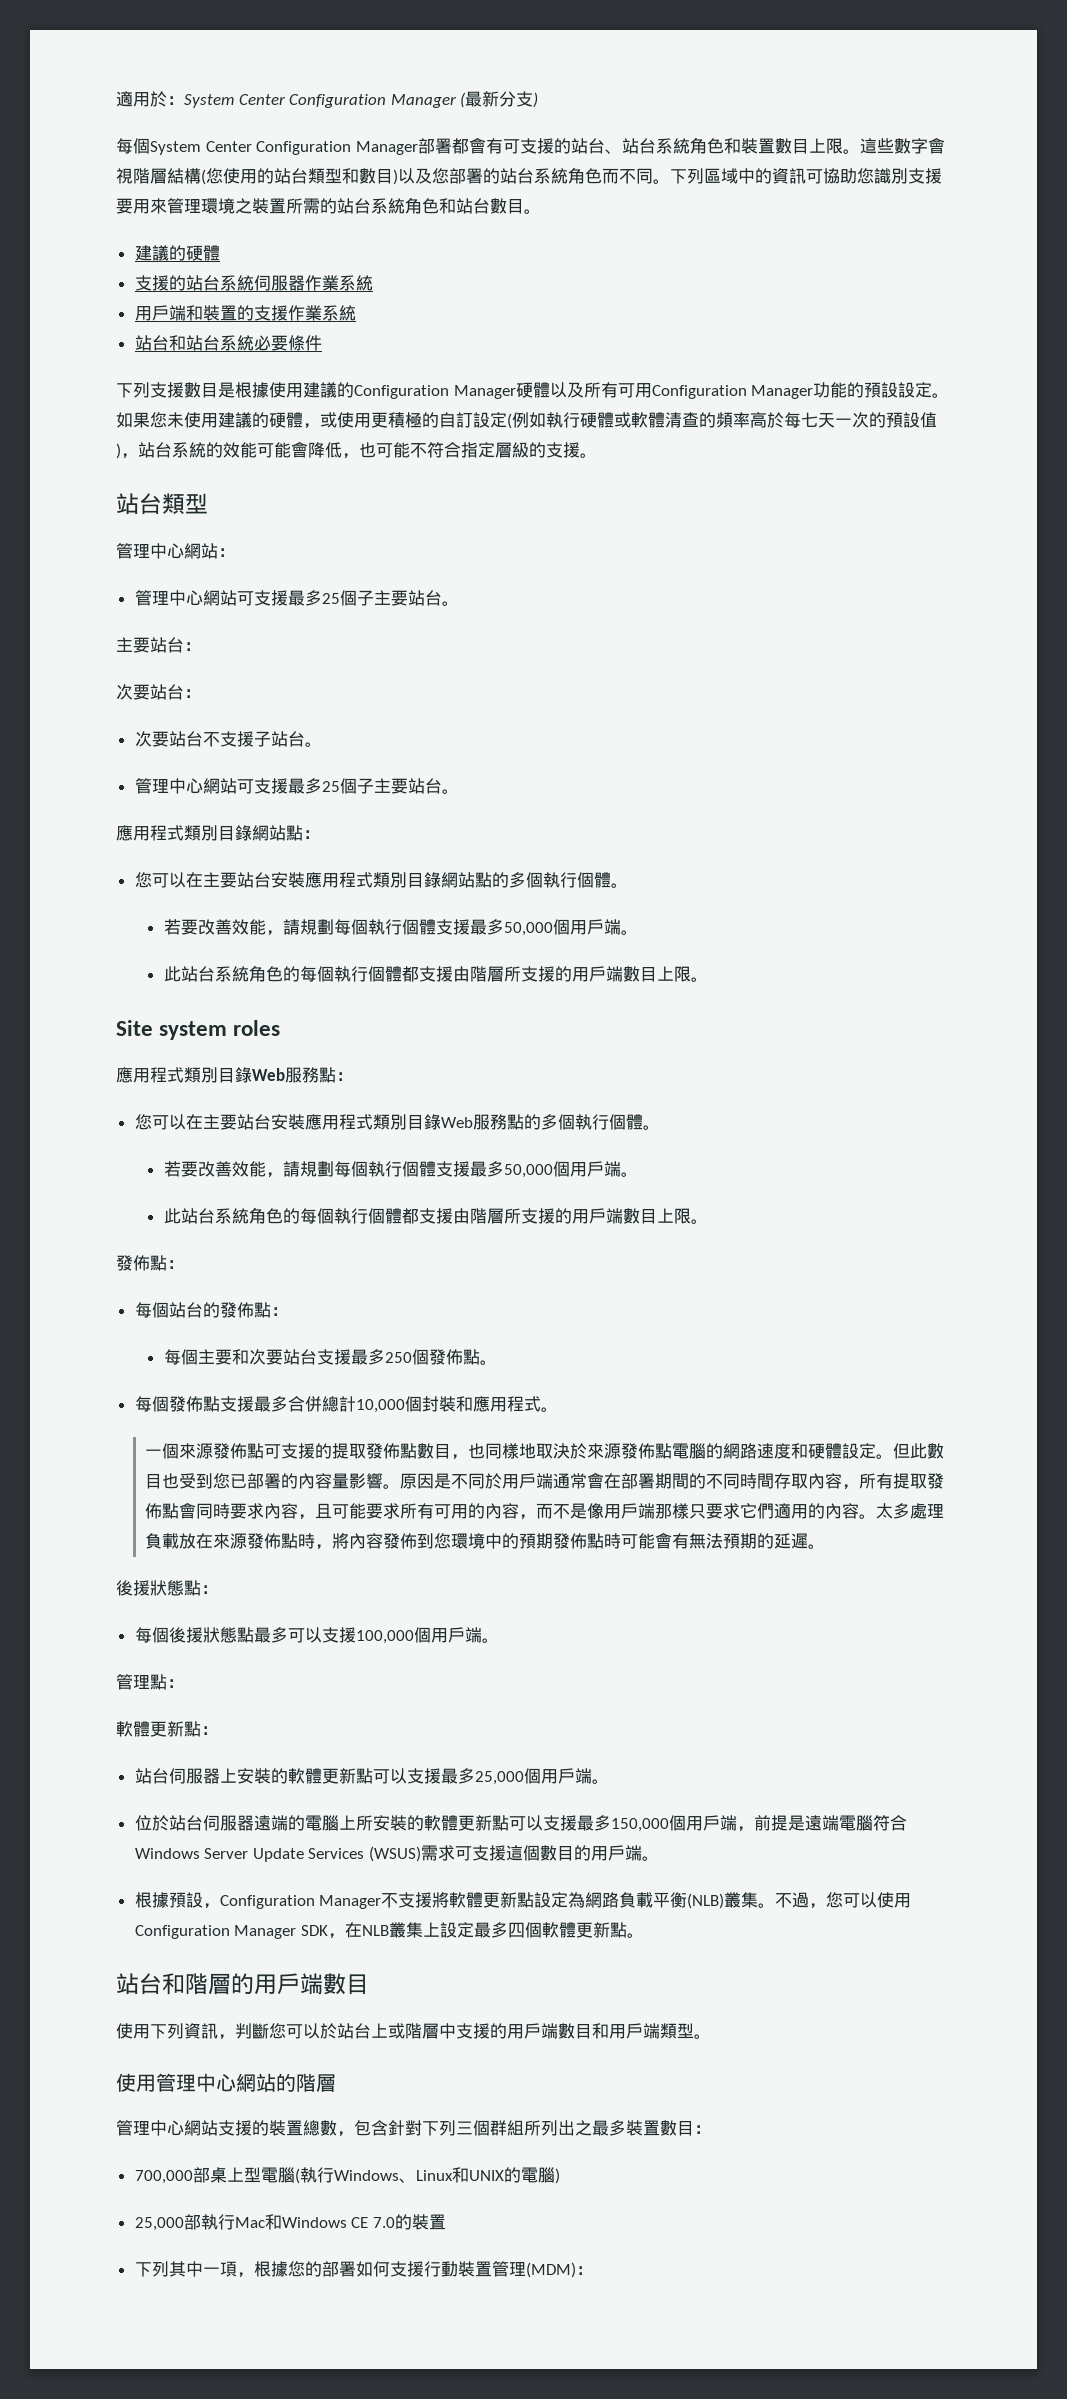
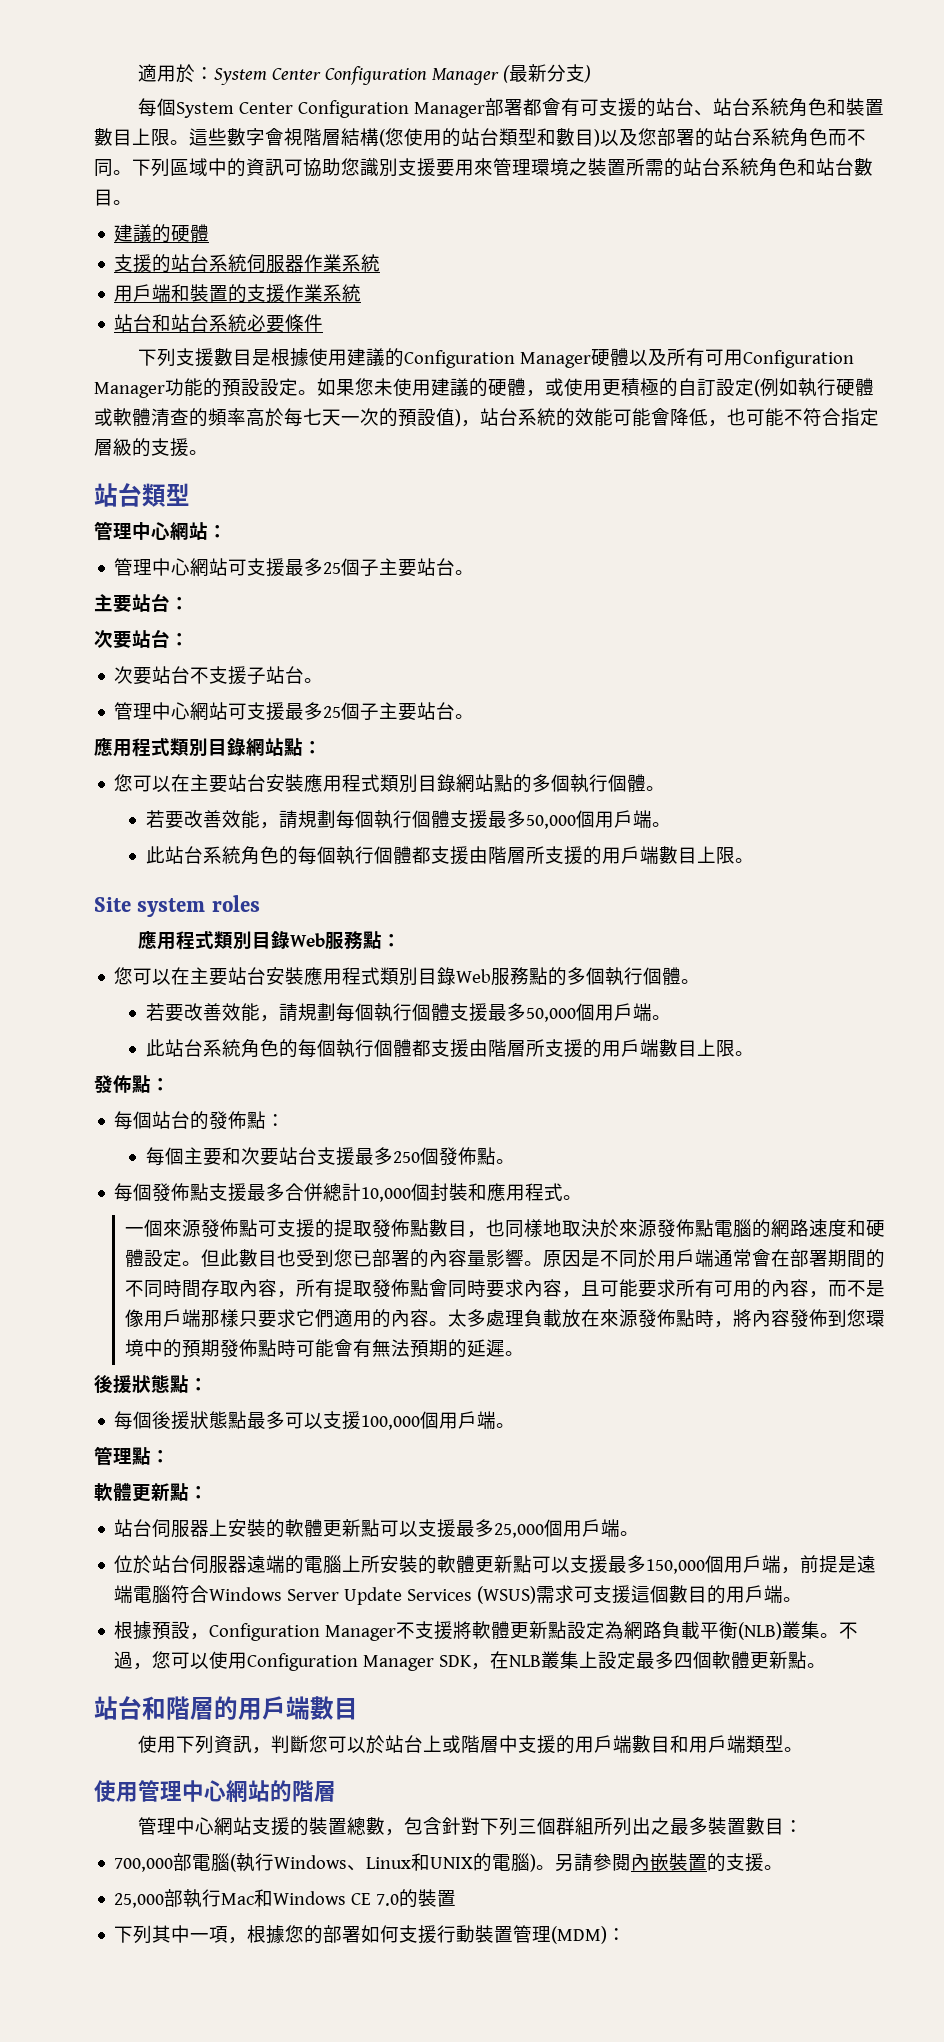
[209,2167,261,2183] 桌上型 -> (193, 1862) none
(560, 2176) none -> [536,1853,784,1872] 。另請參閱內嵌裝置的支援。

